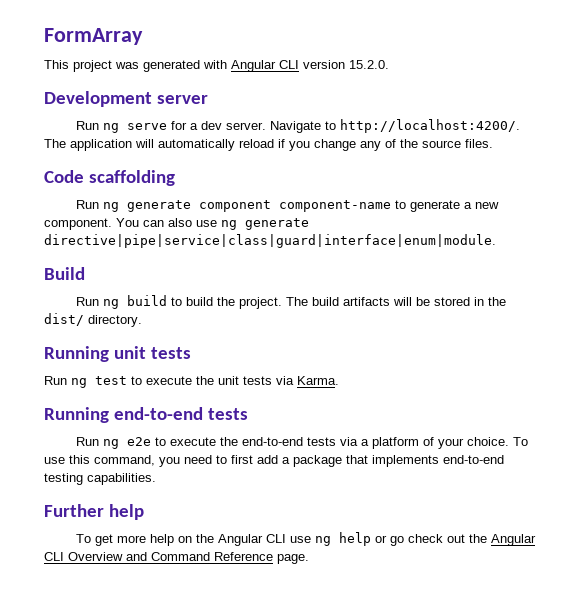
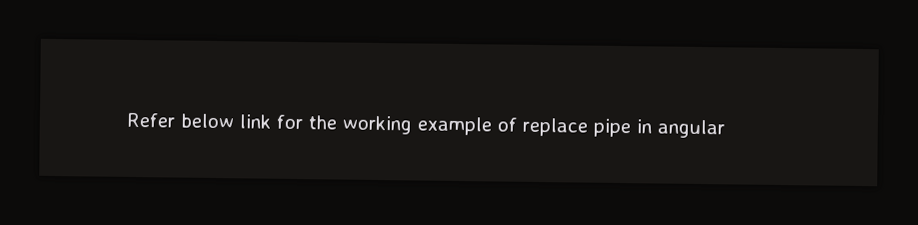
[44,28,143,45] [44,60,389,72] [44,91,208,107] [76,119,521,133] [44,139,493,151] [44,170,175,186] [76,200,500,212] [44,218,309,230] [44,234,496,248] [44,267,85,280] [76,295,507,309] [44,313,142,327] [44,346,191,362] [44,376,339,388] [44,407,248,423] [76,437,529,449] [44,455,504,467] [44,473,156,485] [44,504,144,520] [76,532,537,546] [44,552,309,564] FormArray // This project was generated with Angular CLI version 15.2.0. // Development server // Run ng serve for a dev server. Navigate to http://localhost:4200/. The application will automatically reload if you change any of the source files. // Code scaffolding // Run ng generate component component-name to generate a new component. You can also use ng generate directive|pipe|service|class|guard|interface|enum|module. // Build // Run ng build to build the project. The build artifacts will be stored in the dist/ directory. // Running unit tests // Run ng test to execute the unit tests via Karma. // Running end-to-end tests // Run ng e2e to execute the end-to-end tests via a platform of your choice. To use this command, you need to first add a package that implements end-to-end testing capabilities. // Further help // To get more help on the Angular CLI use ng help or go check out the Angular CLI Overview and Command Reference page. -> [126,112,725,139] Refer below link for the working example of replace pipe in angular

